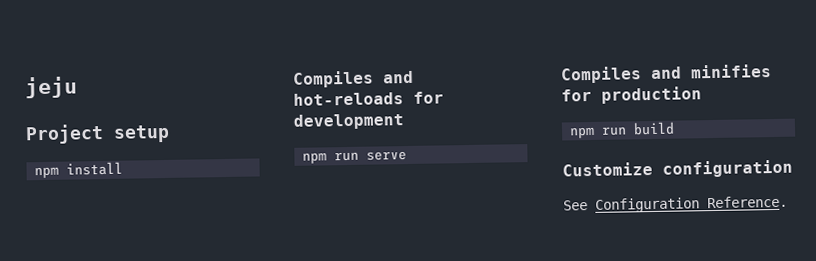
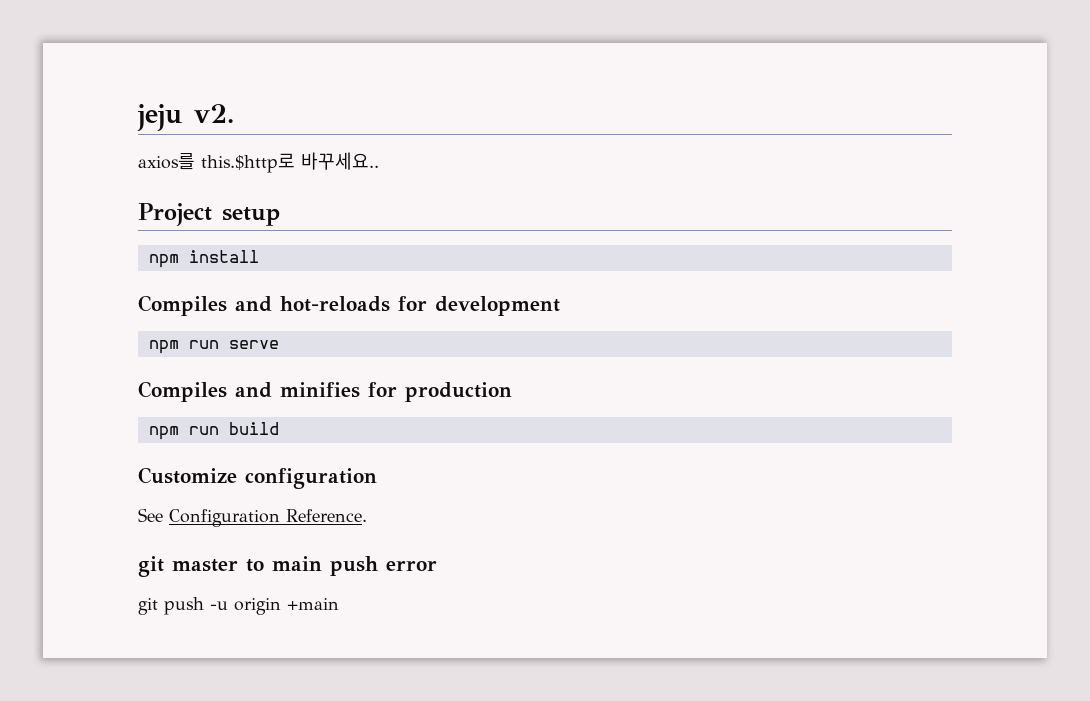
(78, 87) none -> [194,104,234,123] [138,152,379,173] v2. // axios를 this.$http로 바꾸세요..
(788, 202) none -> [138,556,437,577] [138,597,339,615] // git master to main push error // git push -u origin +main

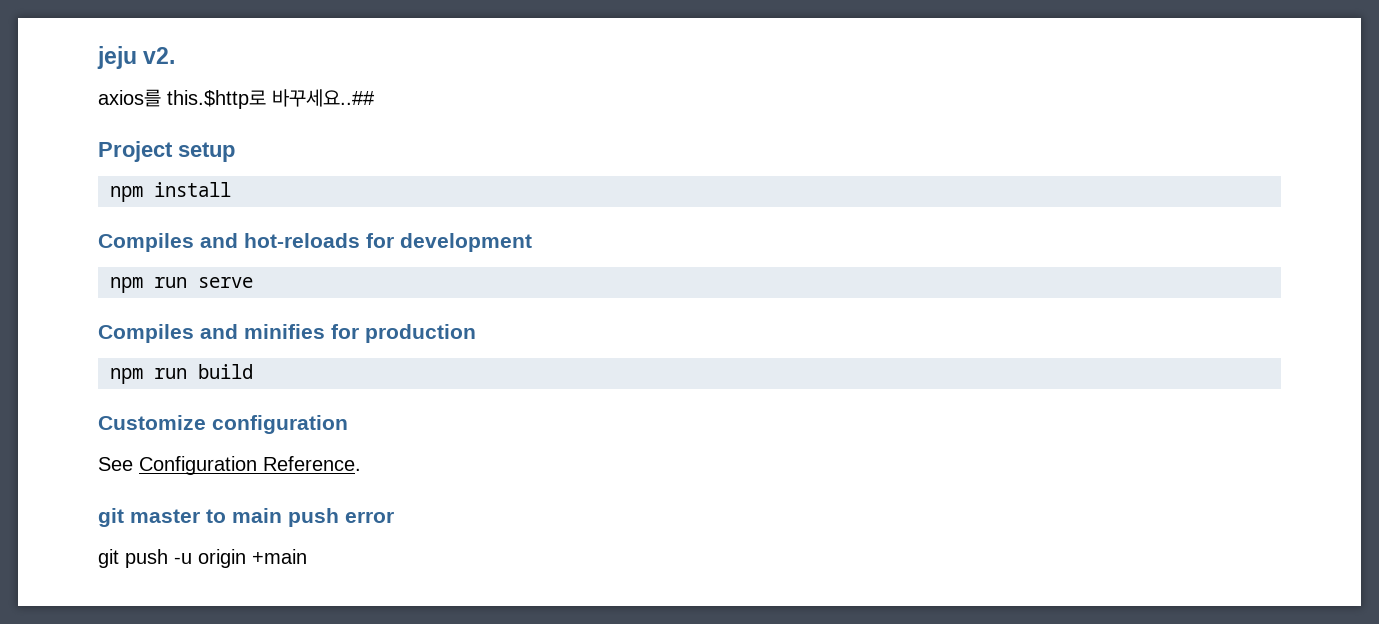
[301,152,379,170] 바꾸세요.. -> [272,89,375,107] 바꾸세요..##

